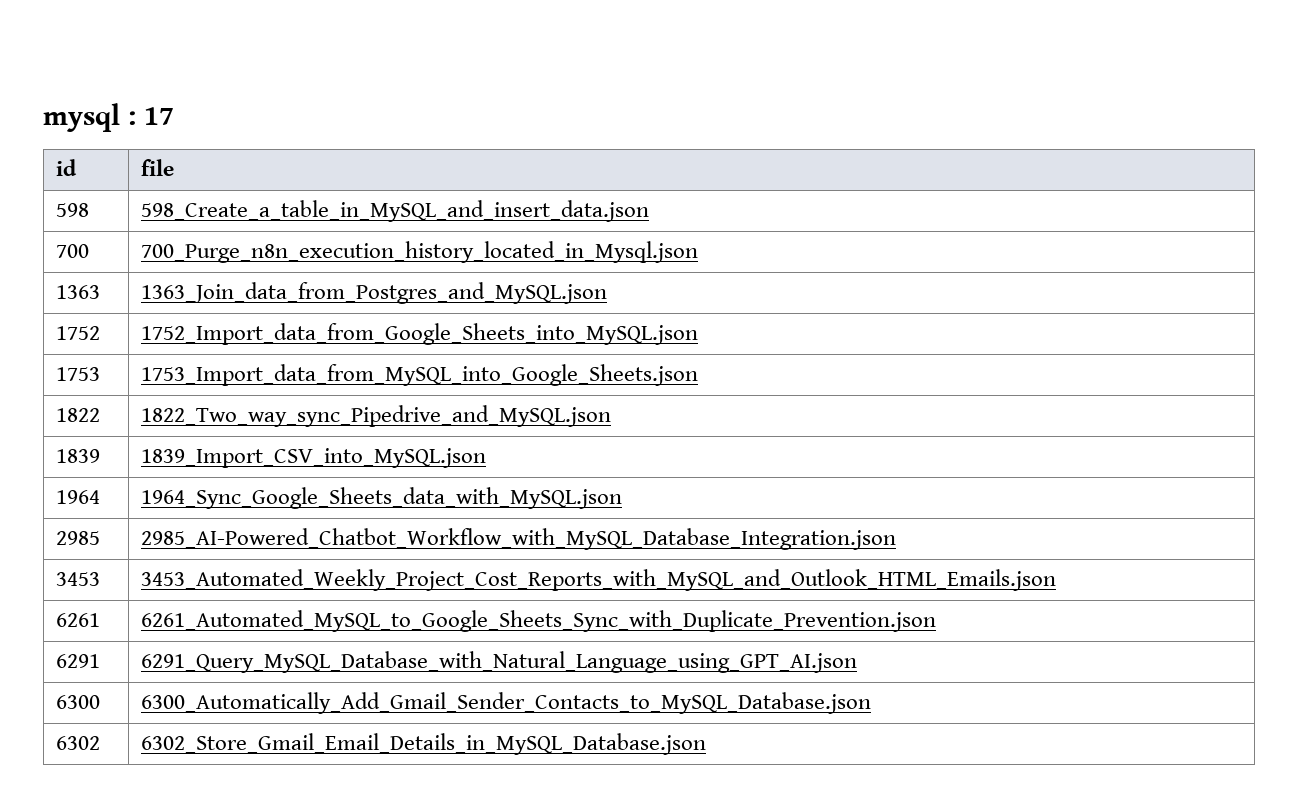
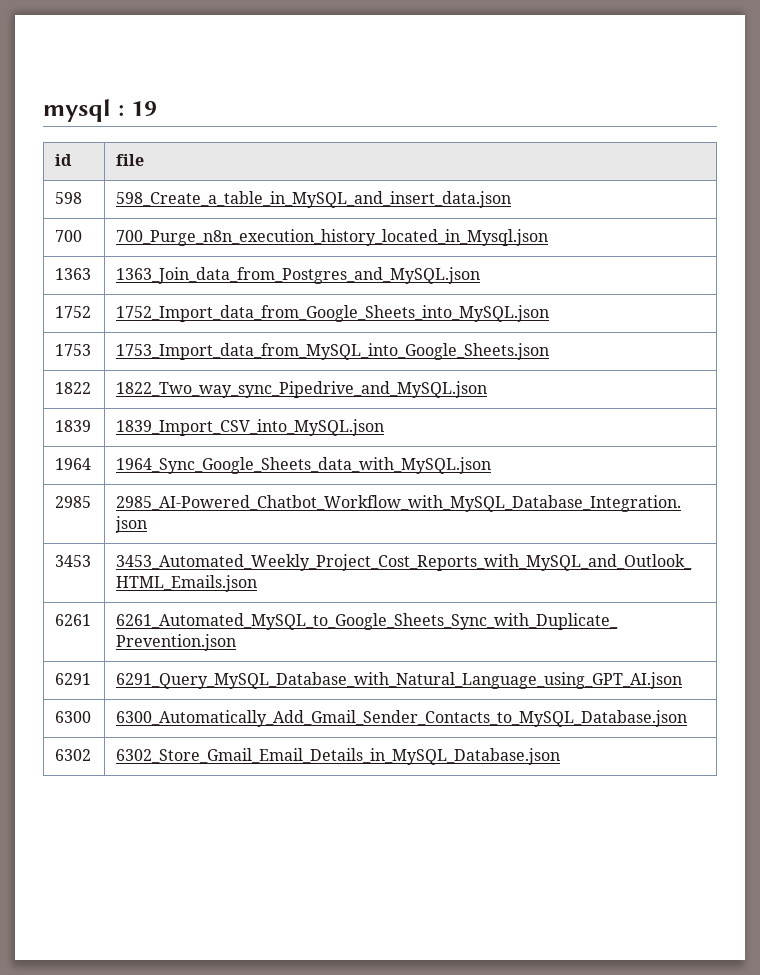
[144,107,174,125] 17 -> [130,101,157,116] 19

